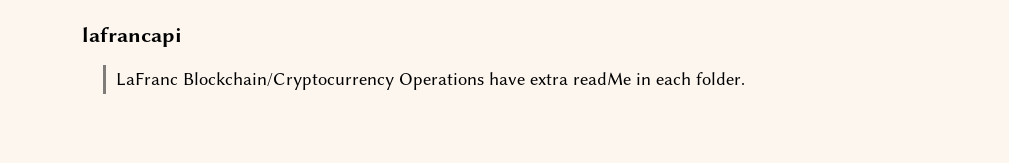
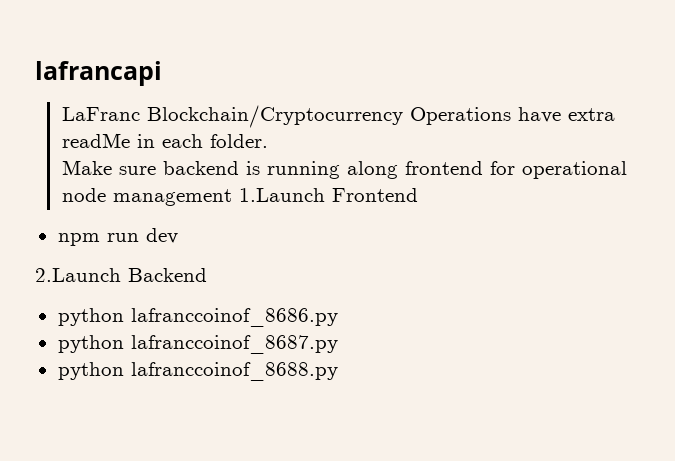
(746, 78) none -> [61,160,627,179] [61,188,418,206] [57,228,178,246] [35,268,207,282] [57,308,338,327] [57,335,338,354] [57,362,338,381] // Make sure backend is running along frontend for operational node management 1.Launch Frontend // npm run dev // 2.Launch Backend // python lafranccoinof_8686.py // python lafranccoinof_8687.py // python lafranccoinof_8688.py

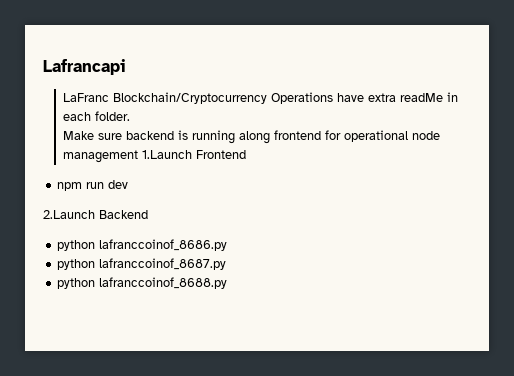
[35,61,162,86] lafrancapi -> [43,59,125,75] Lafrancapi

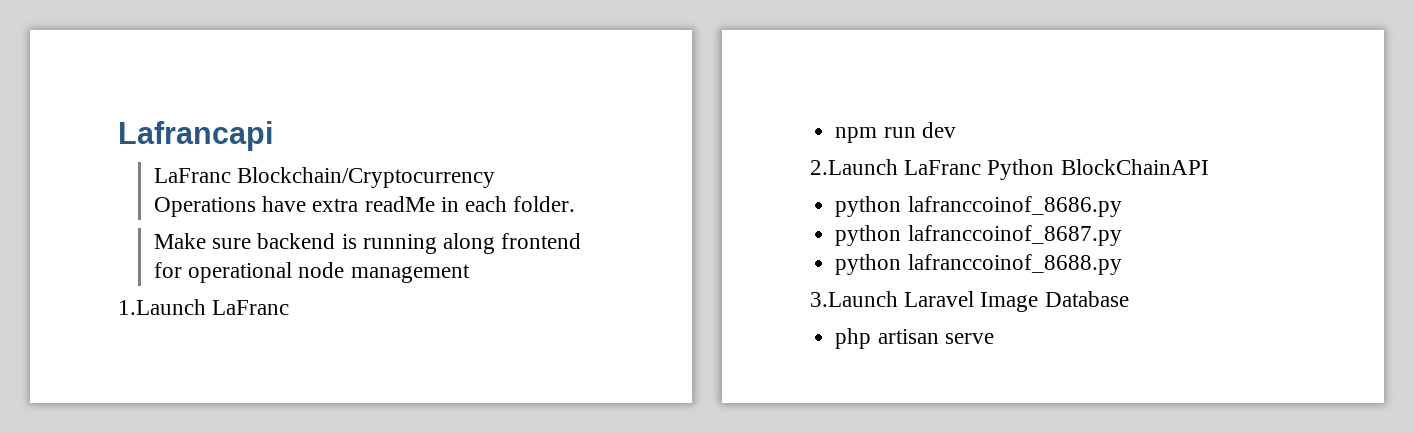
[141,150,246,159] 1.Launch Frontend -> [118,299,290,315] // 1.Launch LaFranc
[99,210,148,219] Backend -> [904,159,1209,180] LaFranc Python BlockChainAPI
(228, 283) none -> [810,291,1129,312] [835,328,994,349] // 3.Launch Laravel Image Database // php artisan serve

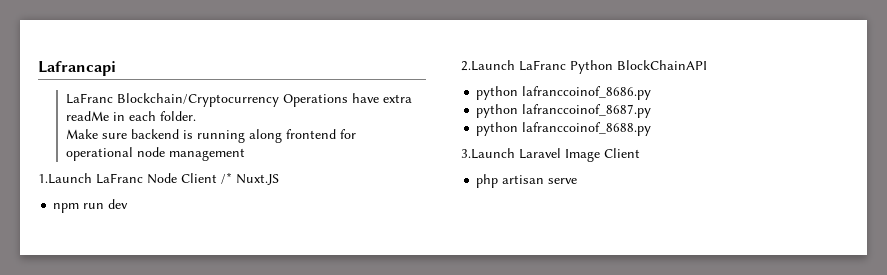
(290, 307) none -> [147,172,279,185] Node Client /* Nuxt.JS
[1044,291,1129,307] Database -> [604,148,640,158] Client

